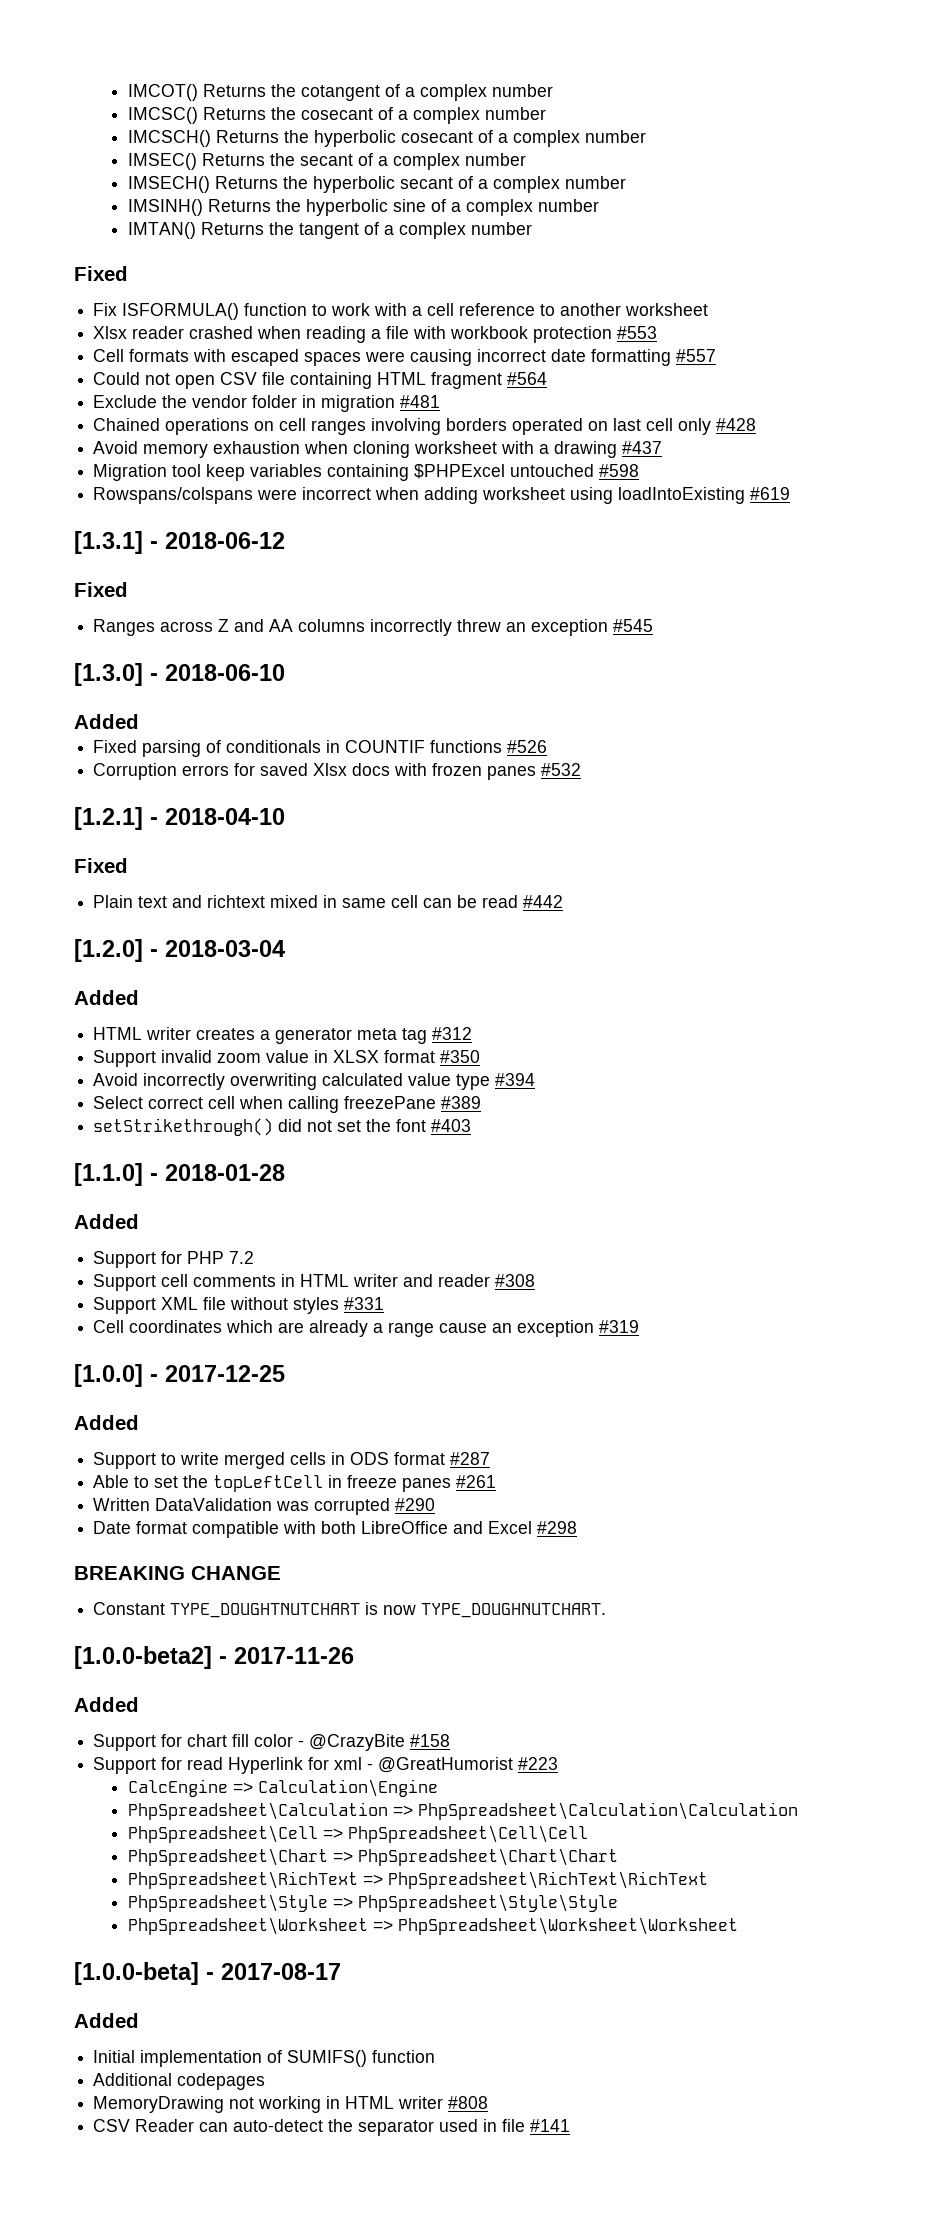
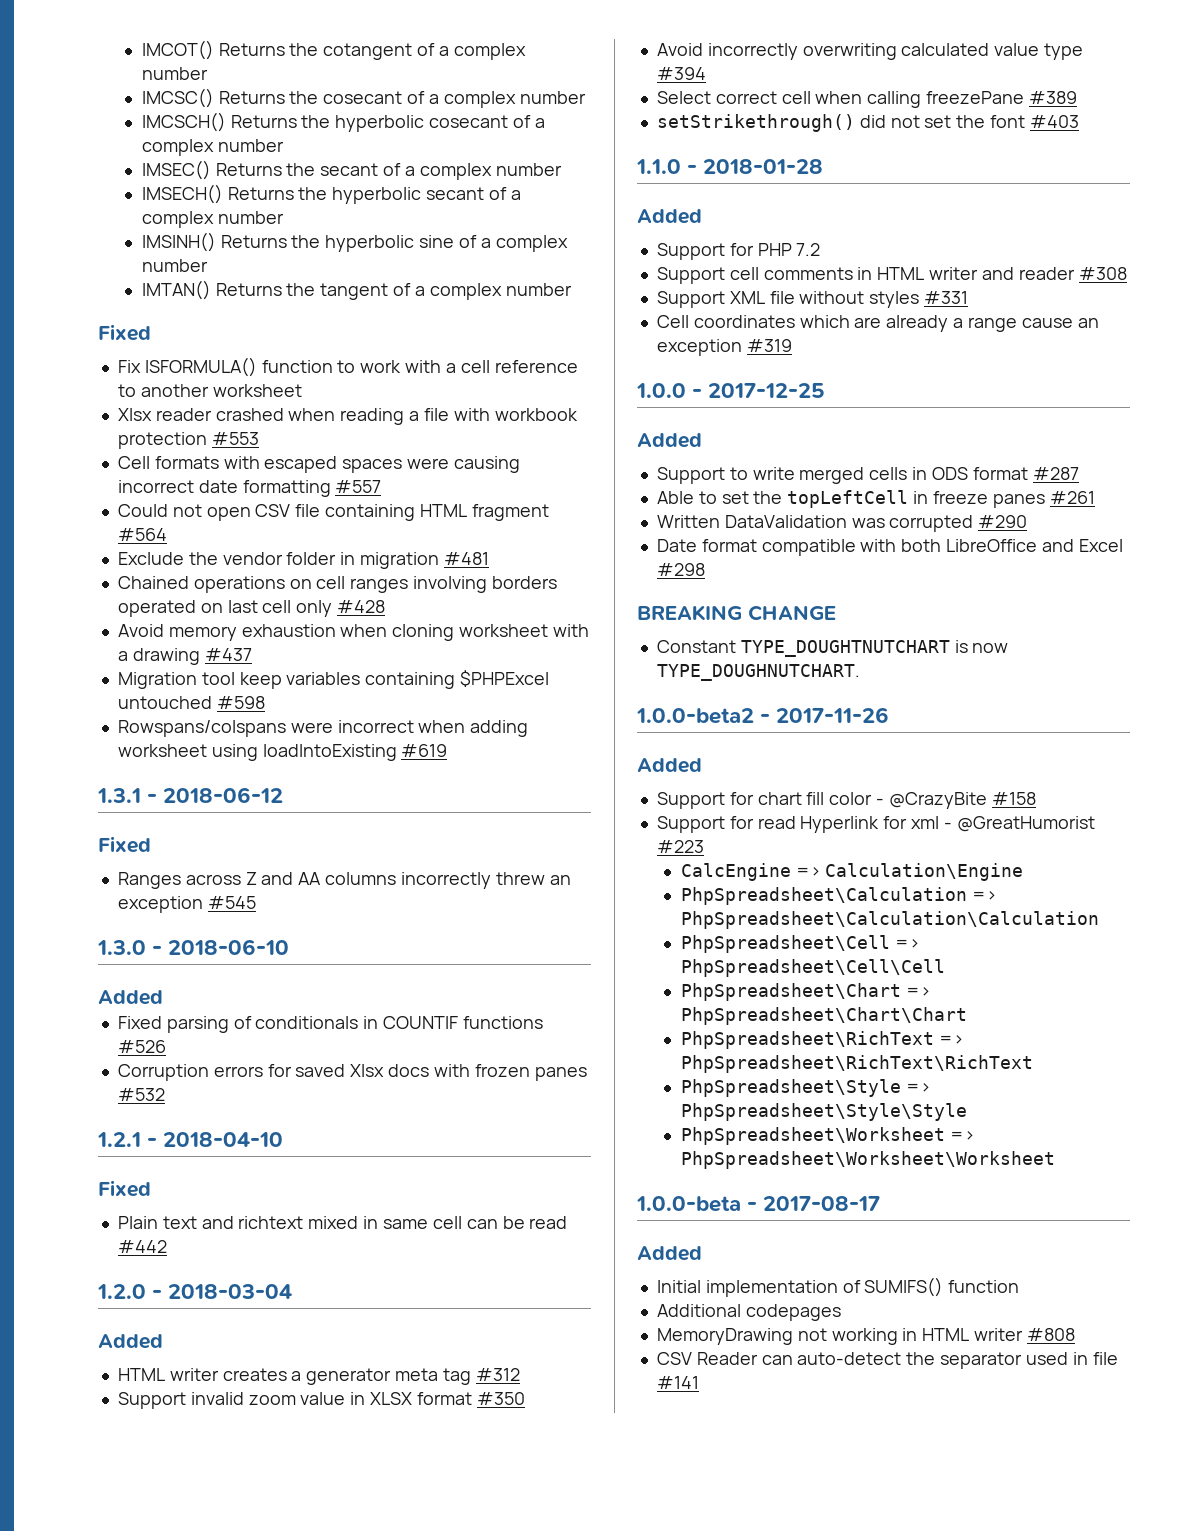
[74,531,143,554] [1.3.1] -> [97,788,141,803] 1.3.1
[74,663,143,686] [1.3.0] -> [97,940,146,955] 1.3.0
[74,807,143,830] [1.2.1] -> [97,1132,141,1147] 1.2.1
[74,939,143,962] [1.2.0] -> [97,1284,146,1299] 1.2.0
[74,1163,143,1186] [1.1.0] -> [636,159,681,174] 1.1.0
[74,1364,143,1387] [1.0.0] -> [636,383,686,398] 1.0.0
[74,1646,212,1669] [1.0.0-beta2] -> [636,708,754,724] 1.0.0-beta2
[74,1962,199,1985] [1.0.0-beta] -> [636,1196,741,1212] 1.0.0-beta

